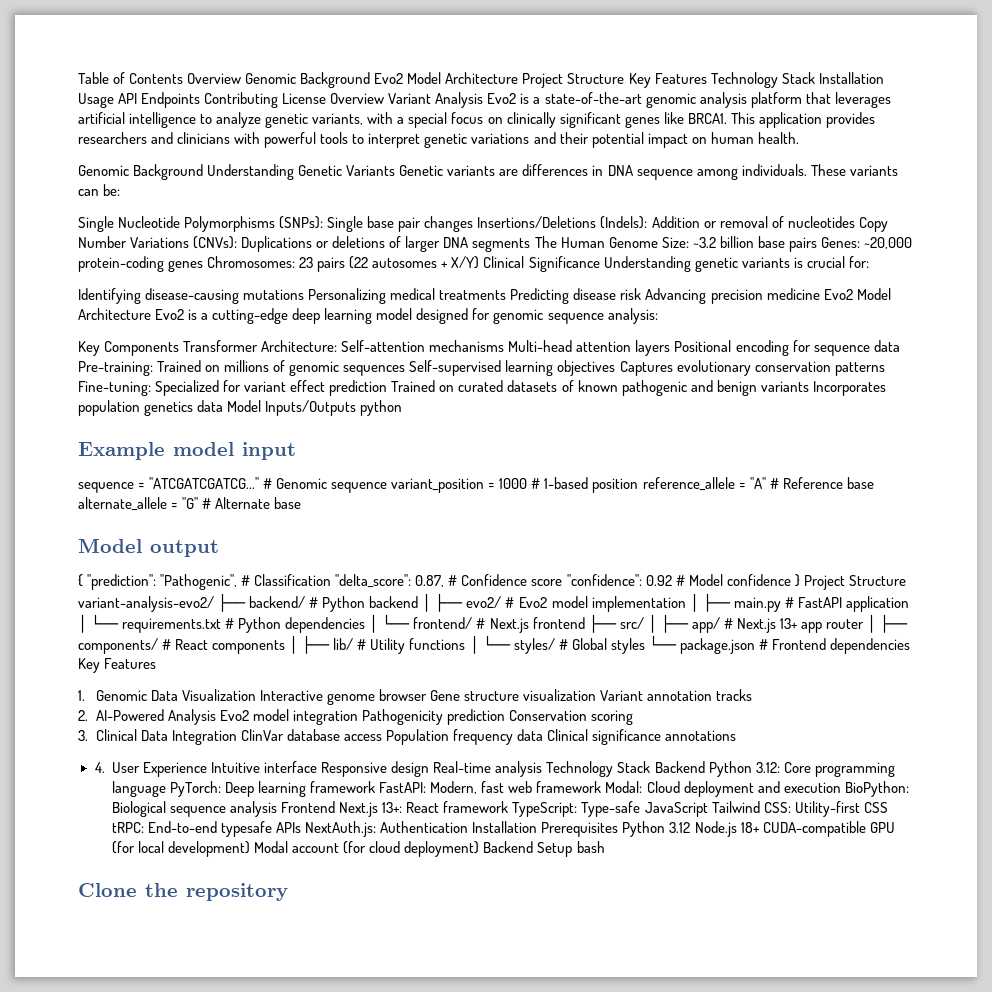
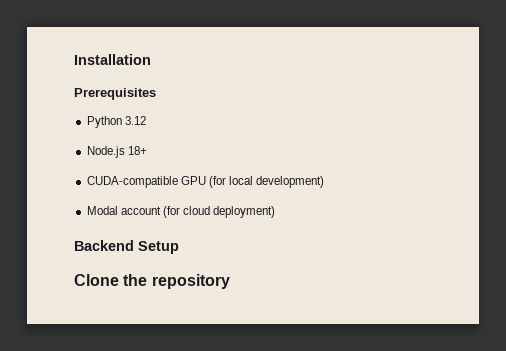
[78,72,884,88] [78,92,891,108] [78,112,875,128] [78,132,799,148] [78,164,898,180] [78,184,121,196] [78,216,888,232] [78,236,912,252] [78,256,869,272] [78,288,891,304] [78,308,658,324] [78,340,900,356] [78,360,885,376] [78,380,886,396] [78,400,403,416] [78,442,296,460] [78,477,874,493] [78,497,302,511] [78,538,219,557] [78,574,906,590] [78,593,909,612] [78,614,909,633] [78,635,910,654] [78,658,157,673] [78,689,753,705] [78,709,633,725] [78,729,737,745] [94,761,895,777] [112,781,909,797] [112,801,888,817] [112,821,619,837] Table of Contents Overview Genomic Background Evo2 Model Architecture Project Structure Key Features Technology Stack Installation Usage API Endpoints Contributing License Overview Variant Analysis Evo2 is a state-of-the-art genomic analysis platform that leverages artificial intelligence to analyze genetic variants, with a special focus on clinically significant genes like BRCA1. This application provides researchers and clinicians with powerful tools to interpret genetic variations and their potential impact on human health. // Genomic Background Understanding Genetic Variants Genetic variants are differences in DNA sequence among individuals. These variants can be: // Single Nucleotide Polymorphisms (SNPs): Single base pair changes Insertions/Deletions (Indels): Addition or removal of nucleotides Copy Number Variations (CNVs): Duplications or deletions of larger DNA segments The Human Genome Size: ~3.2 billion base pairs Genes: ~20,000 protein-coding genes Chromosomes: 23 pairs (22 autosomes + X/Y) Clinical Significance Understanding genetic variants is crucial for: // Identifying disease-causing mutations Personalizing medical treatments Predicting disease risk Advancing precision medicine Evo2 Model Architecture Evo2 is a cutting-edge deep learning model designed for genomic sequence analysis: // Key Components Transformer Architecture: Self-attention mechanisms Multi-head attention layers Positional encoding for sequence data Pre-training: Trained on millions of genomic sequences Self-supervised learning objectives Captures evolutionary conservation patterns Fine-tuning: Specialized for variant effect prediction Trained on curated datasets of known pathogenic and benign variants Incorporates population genetics data Model Inputs/Outputs python // Example model input // sequence = "ATCGATCGATCG..." # Genomic sequence variant_position = 1000 # 1-based position reference_allele = "A" # Reference base alternate_allele = "G" # Alternate base // Model output // { "prediction": "Pathogenic", # Classification "delta_score": 0.87, # Confidence score "confidence": 0.92 # Model confidence } Project Structure variant-analysis-evo2/ ├── backend/ # Python backend │ ├── evo2/ # Evo2 model implementation │ ├── main.py # FastAPI application │ └── requirements.txt # Python dependencies │ └── frontend/ # Next.js frontend ├── src/ │ ├── app/ # Next.js 13+ app router │ ├── components/ # React components │ ├── lib/ # Utility functions │ └── styles/ # Global styles └── package.json # Frontend dependencies Key Features // 1. Genomic Data Visualization Interactive genome browser Gene structure visualization Variant annotation tracks // 2. AI-Powered Analysis Evo2 model integration Pathogenicity prediction Conservation scoring // 3. Clinical Data Integration ClinVar database access Population frequency data Clinical significance annotations // 4. User Experience Intuitive interface Responsive design Real-time analysis Technology Stack Backend Python 3.12: Core programming language PyTorch: Deep learning framework FastAPI: Modern, fast web framework Modal: Cloud deployment and execution BioPython: Biological sequence analysis Frontend Next.js 13+: React framework TypeScript: Type-safe JavaScript Tailwind CSS: Utility-first CSS tRPC: End-to-end typesafe APIs NextAuth.js: Authentication Installation Prerequisites -> [74,54,151,65] [74,88,156,100] Installation // Prerequisites //
(691, 827) none -> (146, 120) //
(760, 827) none -> (147, 150) //
(251, 849) none -> (325, 182) //
(480, 849) none -> (276, 212) //
[576,841,605,853] bash -> (179, 247) none

